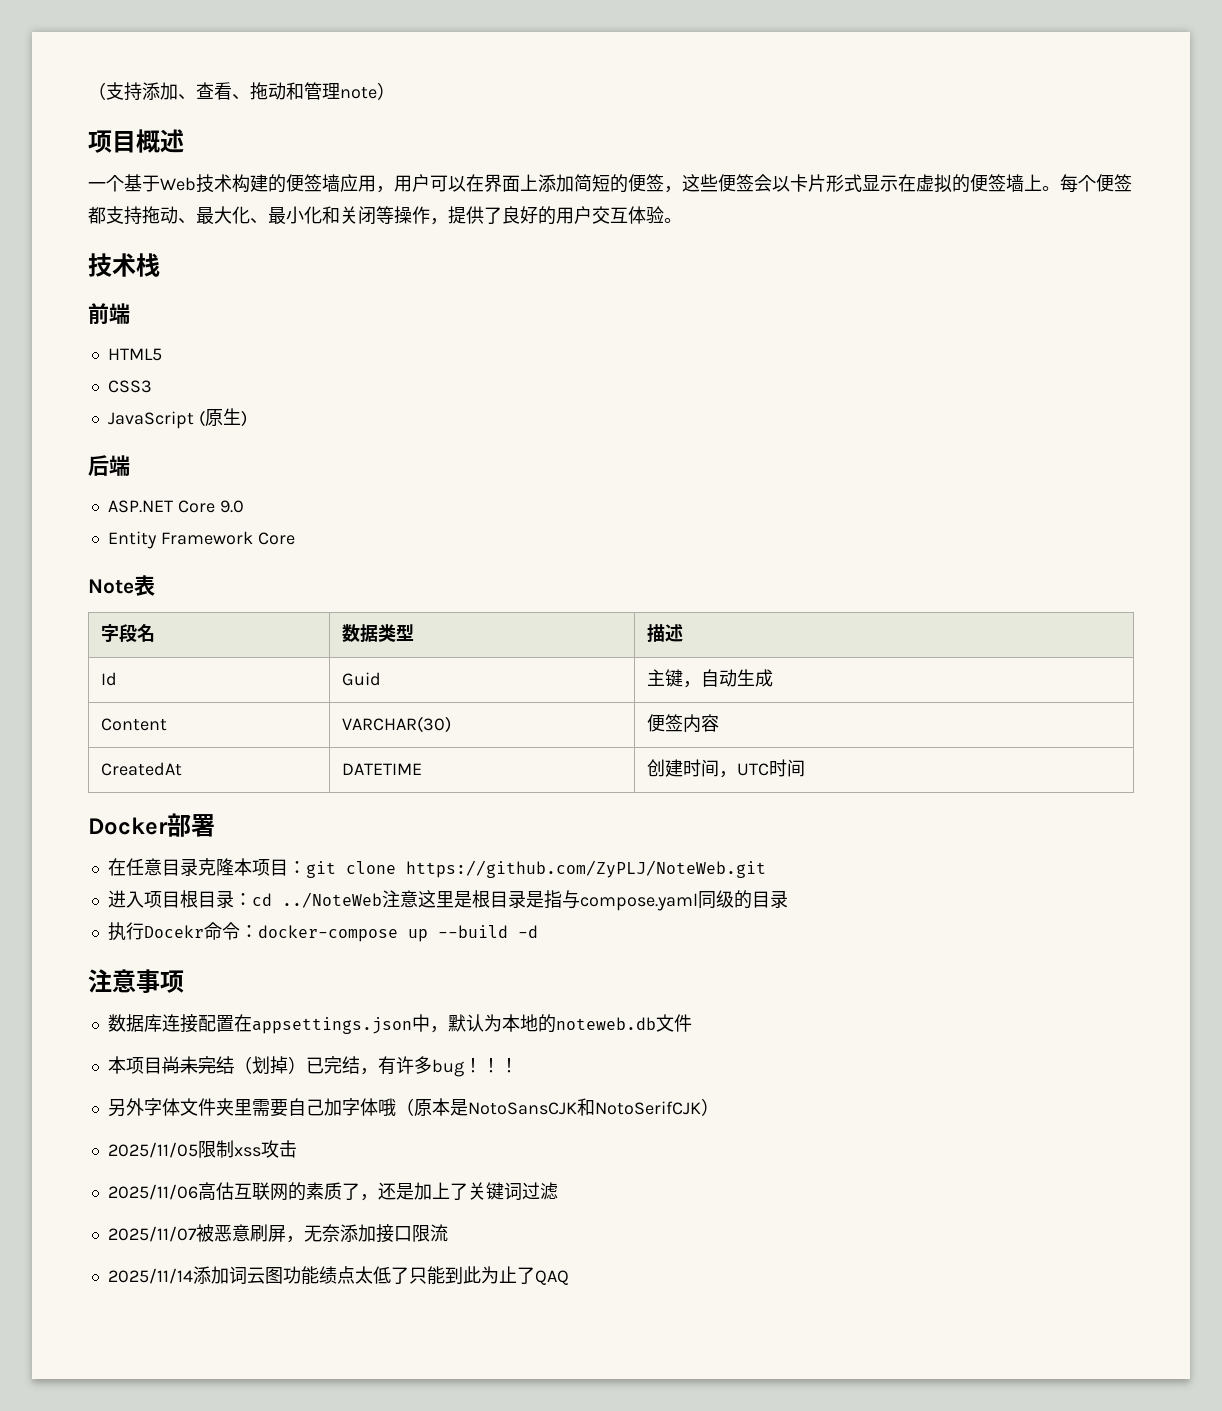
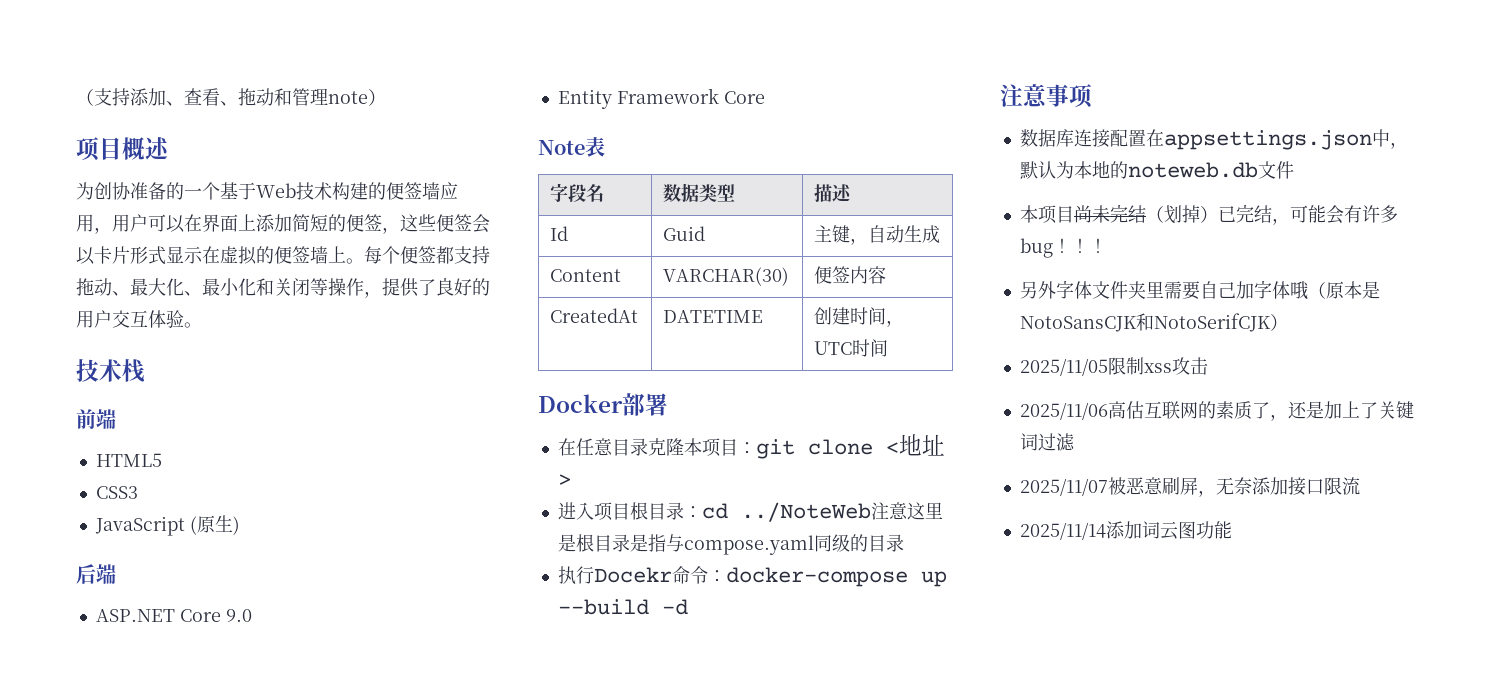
(184, 141) none -> [76,182,184,200] 为创协准备的
[405,860,766,878] https://github.com/ZyPLJ/NoteWeb.git -> [885,434,945,456] [557,474,571,486] <地址>
(378, 1071) none -> [1289,205,1344,224] 可能会
[318,1266,569,1286] 绩点太低了只能到此为止了QAQ -> (1232, 530) none

